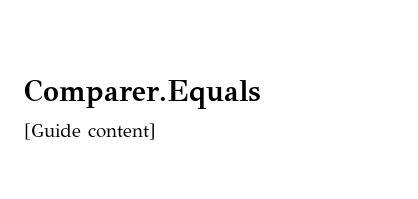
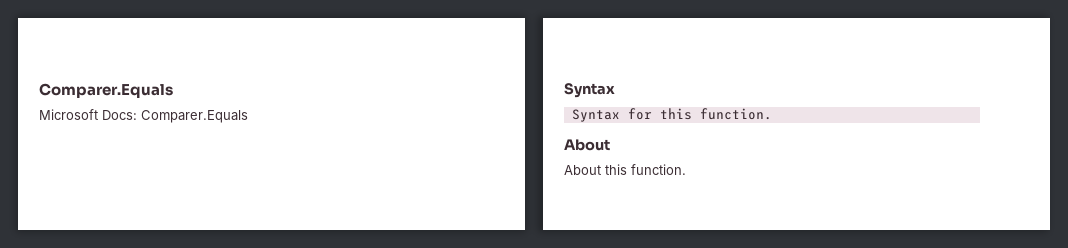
[24,79,261,109] [24,123,156,140] Comparer.Equals // [Guide content] -> [39,83,173,98] [39,109,248,123] [564,83,615,98] [571,108,772,122] [564,139,610,151] [564,164,686,175] Comparer.Equals // Microsoft Docs: Comparer.Equals // Syntax // Syntax for this function. // About // About this function.

